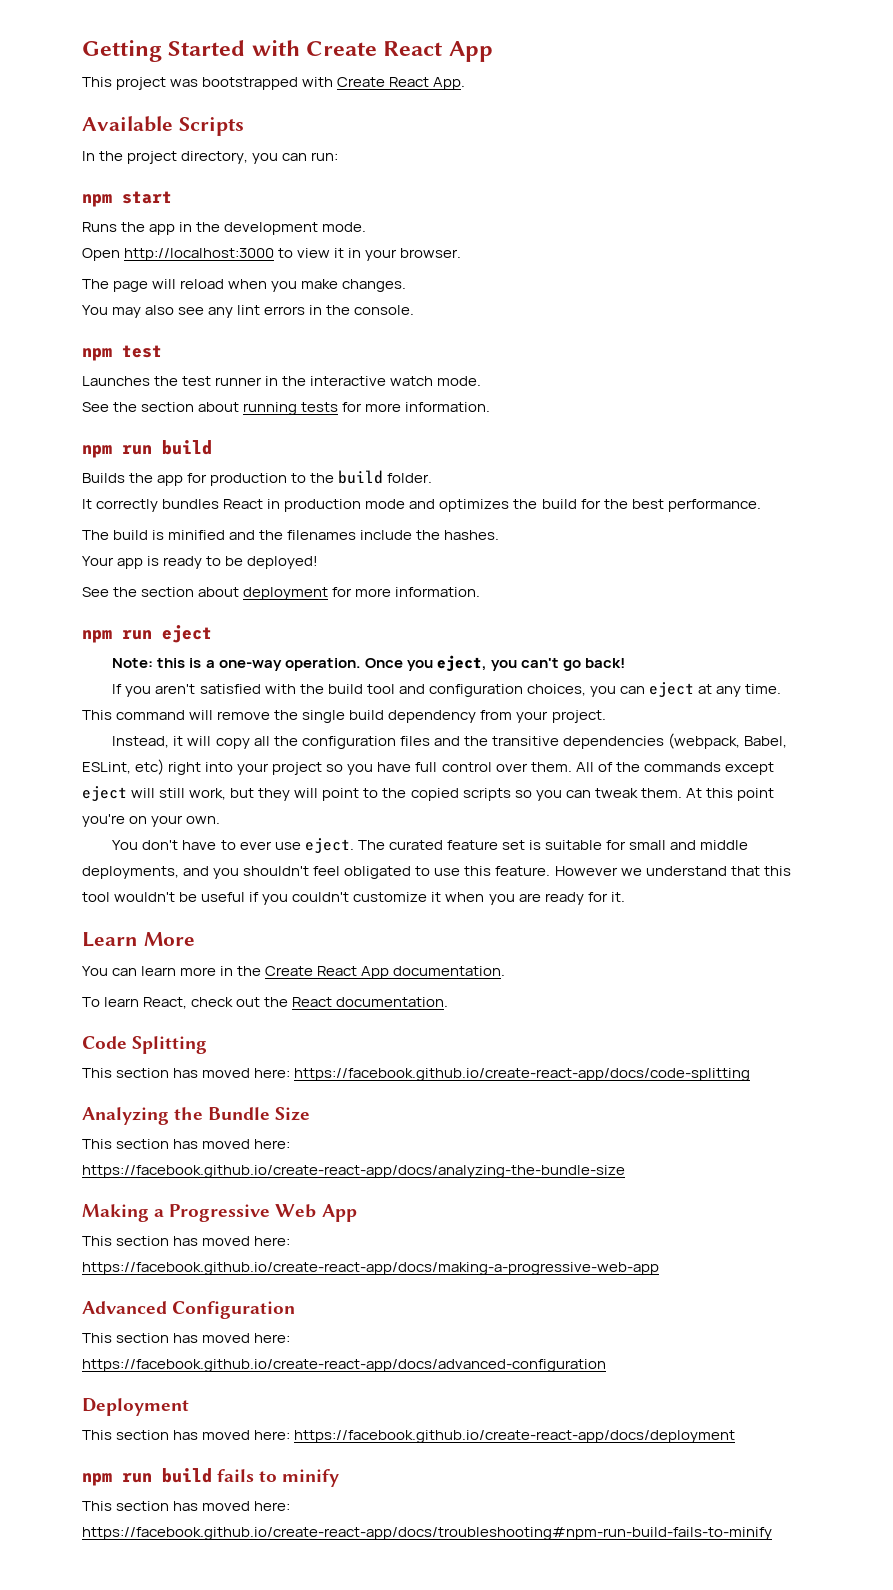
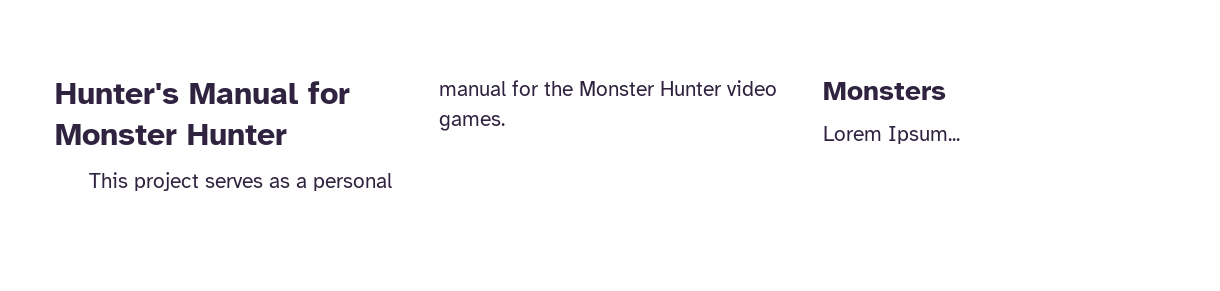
[82,40,493,62] [82,77,466,90] [82,116,244,136] [82,151,339,164] [82,191,172,207] [82,222,367,235] [82,248,462,261] [82,279,407,292] [82,305,415,318] [82,345,162,361] [82,376,482,386] [82,402,491,415] [82,440,212,458] [82,470,433,486] [82,499,761,512] [82,530,500,540] [82,556,319,569] [82,587,481,600] [82,625,212,643] [112,655,625,671] [112,682,782,697] [82,710,606,723] [112,733,788,749] [82,759,774,775] [82,786,774,801] [82,814,221,827] [112,838,749,853] [82,866,791,879] [82,892,625,905] [82,932,195,947] [82,966,506,979] [82,997,449,1009] [82,1036,208,1054] [82,1068,751,1081] [82,1107,311,1125] [82,1139,291,1149] [82,1165,625,1178] [82,1204,357,1222] [82,1236,291,1246] [82,1262,659,1275] [82,1301,296,1319] [82,1333,291,1343] [82,1359,606,1372] [82,1398,189,1416] [82,1430,736,1443] [82,1468,340,1487] [82,1501,291,1511] [82,1527,772,1540] Getting Started with Create React App // This project was bootstrapped with Create React App. // Available Scripts // In the project directory, you can run: // npm start // Runs the app in the development mode. // Open http://localhost:3000 to view it in your browser. // The page will reload when you make changes. // You may also see any lint errors in the console. // npm test // Launches the test runner in the interactive watch mode. // See the section about running tests for more information. // npm run build // Builds the app for production to the build folder. // It correctly bundles React in production mode and optimizes the build for the best performance. // The build is minified and the filenames include the hashes. // Your app is ready to be deployed! // See the section about deployment for more information. // npm run eject // Note: this is a one-way operation. Once you eject, you can't go back! // If you aren't satisfied with the build tool and configuration choices, you can eject at any time. This command will remove the single build dependency from your project. // Instead, it will copy all the configuration files and the transitive dependencies (webpack, Babel, ESLint, etc) right into your project so you have full control over them. All of the commands except eject will still work, but they will point to the copied scripts so you can tweak them. At this point you're on your own. // You don't have to ever use eject. The curated feature set is suitable for small and middle deployments, and you shouldn't feel obligated to use this feature. However we understand that this tool wouldn't be useful if you couldn't customize it when you are ready for it. // Learn More // You can learn more in the Create React App documentation. // To learn React, check out the React documentation. // Code Splitting // This section has moved here: https://facebook.github.io/create-react-app/docs/code-splitting // Analyzing the Bundle Size // This section has moved here: https://facebook.github.io/create-react-app/docs/analyzing-the-bundle-size // Making a Progressive Web App // This section has moved here: https://facebook.github.io/create-react-app/docs/making-a-progressive-web-app // Advanced Configuration // This section has moved here: https://facebook.github.io/create-react-app/docs/advanced-configuration // Deployment // This section has moved here: https://facebook.github.io/create-react-app/docs/deployment // npm run build fails to minify // This section has moved here: https://facebook.github.io/create-react-app/docs/troubleshooting#npm-run-build-fails-to-minify -> [55,81,350,104] [55,124,287,145] [89,172,393,191] [439,80,777,96] [439,115,505,131] [823,82,946,100] [823,126,960,144] Hunter's Manual for Monster Hunter // This project serves as a personal manual for the Monster Hunter video games. // Monsters // Lorem Ipsum...

